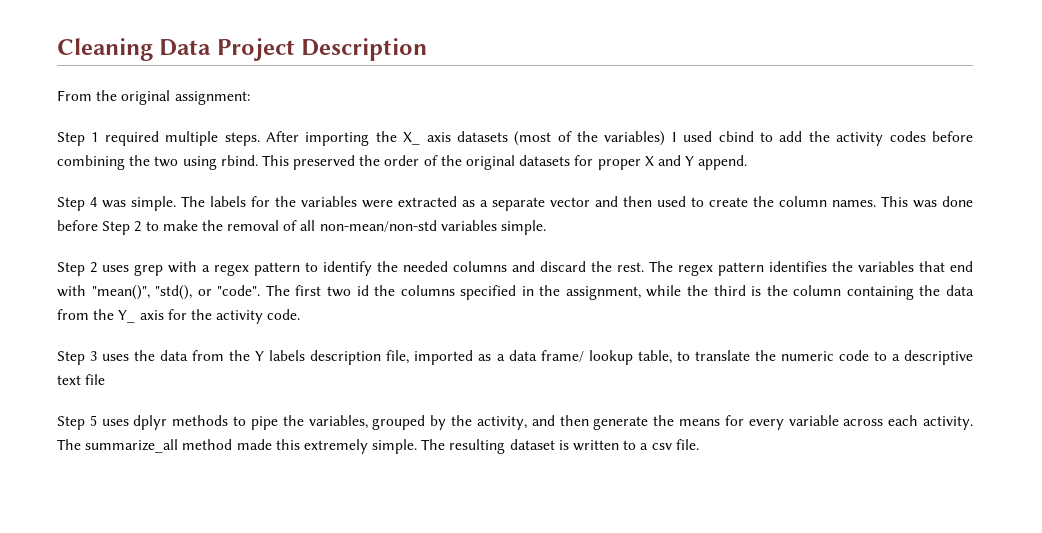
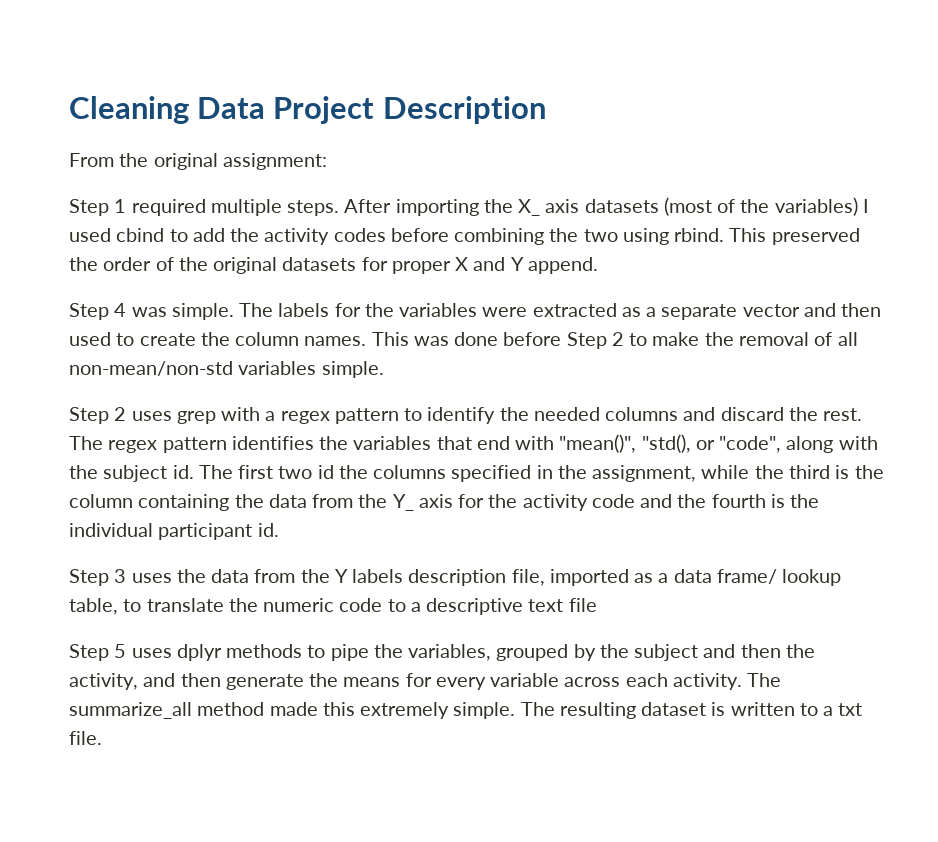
[217,285,261,296] "code". -> [719,436,878,453] [69,465,194,482] "code", along with the subject id.
[267,309,301,320] code. -> [591,494,820,508] [69,523,279,540] code and the fourth is the individual participant id.
(473, 420) none -> [634,644,815,661] subject and then the
[651,443,672,450] csv -> [838,703,863,716] txt

